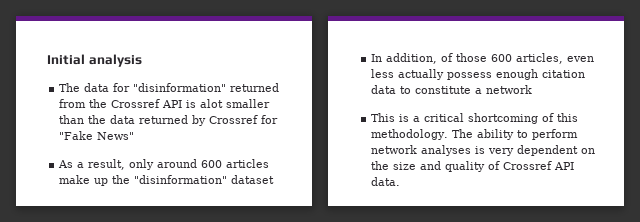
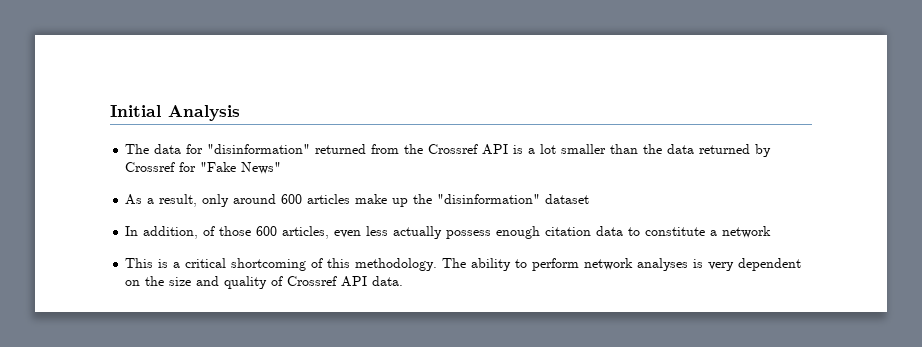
[88,54,142,67] analysis -> [168,105,240,121] Analysis
[200,99,224,108] alot -> [528,144,557,154] a lot

